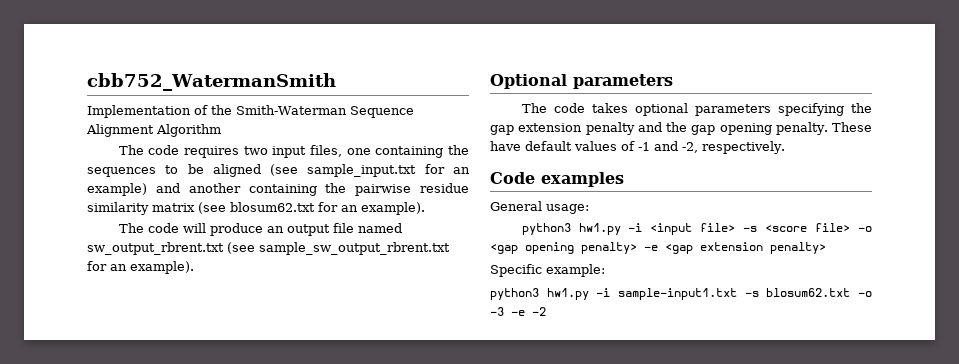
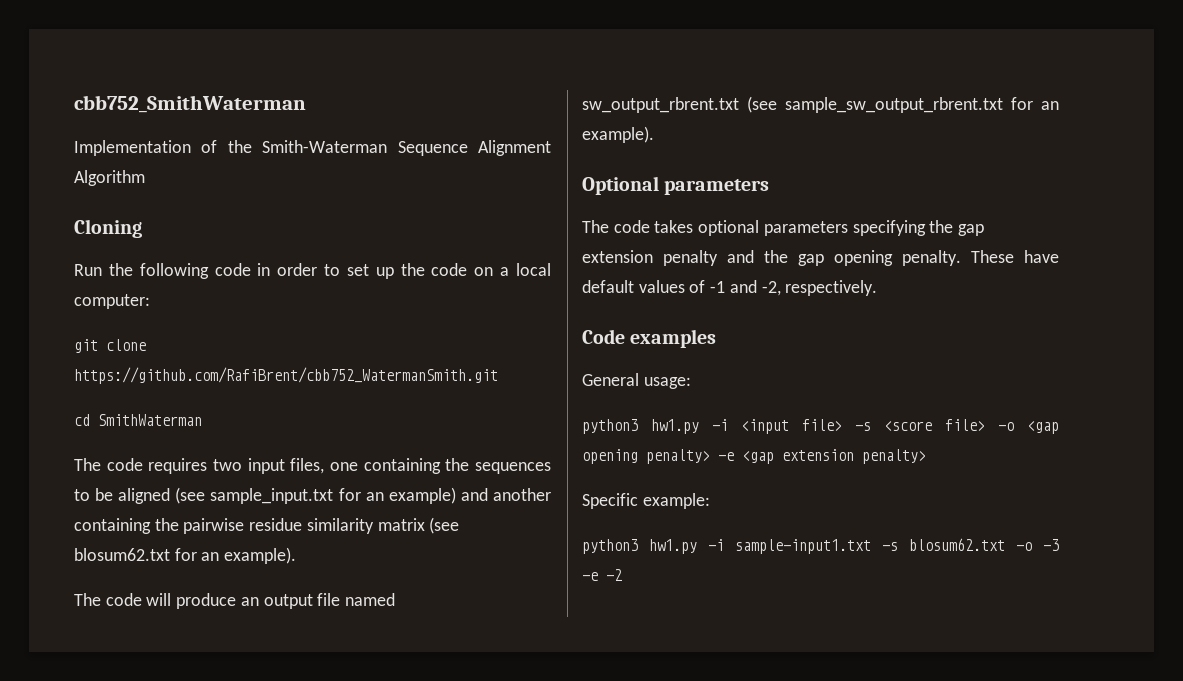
[87,73,336,91] cbb752_WatermanSmith -> [74,95,306,113] cbb752_SmithWaterman
(221, 130) none -> [74,219,142,238] [74,263,552,279] [74,294,150,309] [74,339,146,353] [74,367,498,384] [74,414,202,426] // Cloning // Run the following code in order to set up the code on a local computer: // git clone https://github.com/RafiBrent/cbb752_WatermanSmith.git // cd SmithWaterman

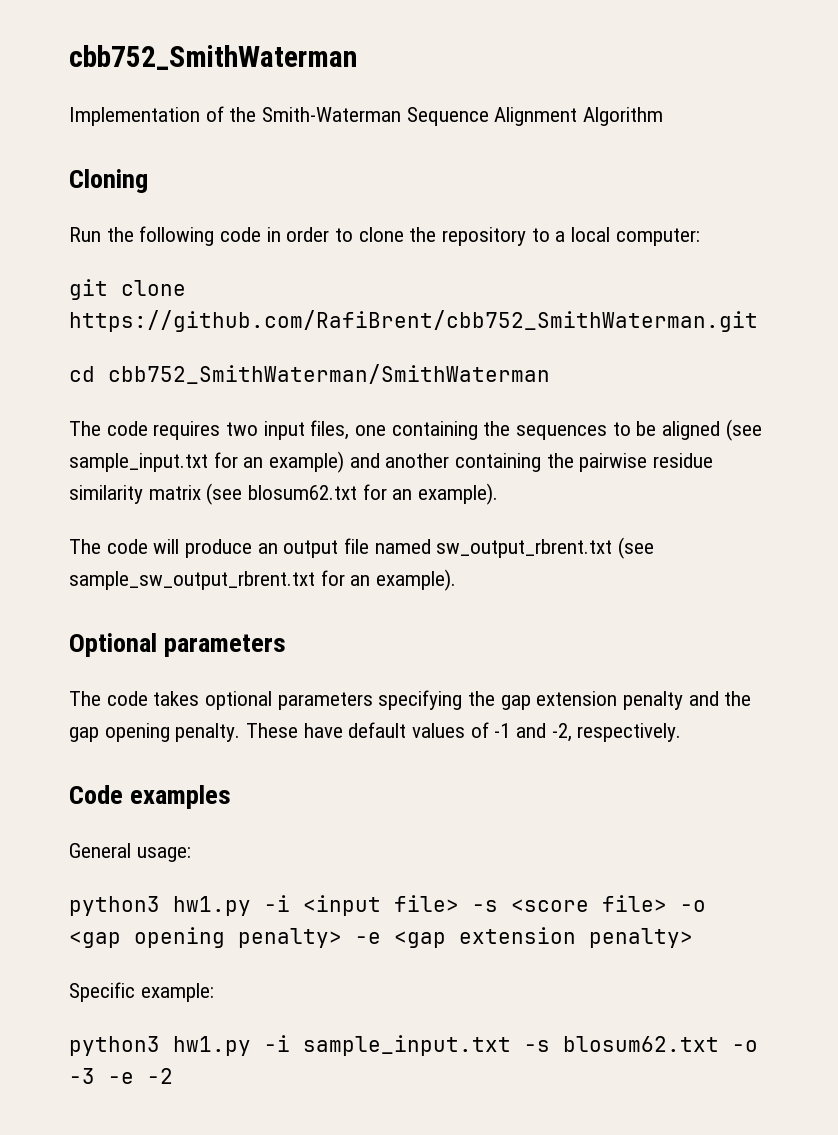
[346,263,494,279] set up the code on -> [358,227,550,246] clone the repository to
[74,367,498,384] https://github.com/RafiBrent/cbb752_WatermanSmith.git -> [69,310,758,332] https://github.com/RafiBrent/cbb752_SmithWaterman.git
[98,414,202,426] SmithWaterman -> [108,364,550,384] cbb752_SmithWaterman/SmithWaterman
[735,539,871,554] sample-input1.txt -> [303,1035,511,1056] sample_input.txt

